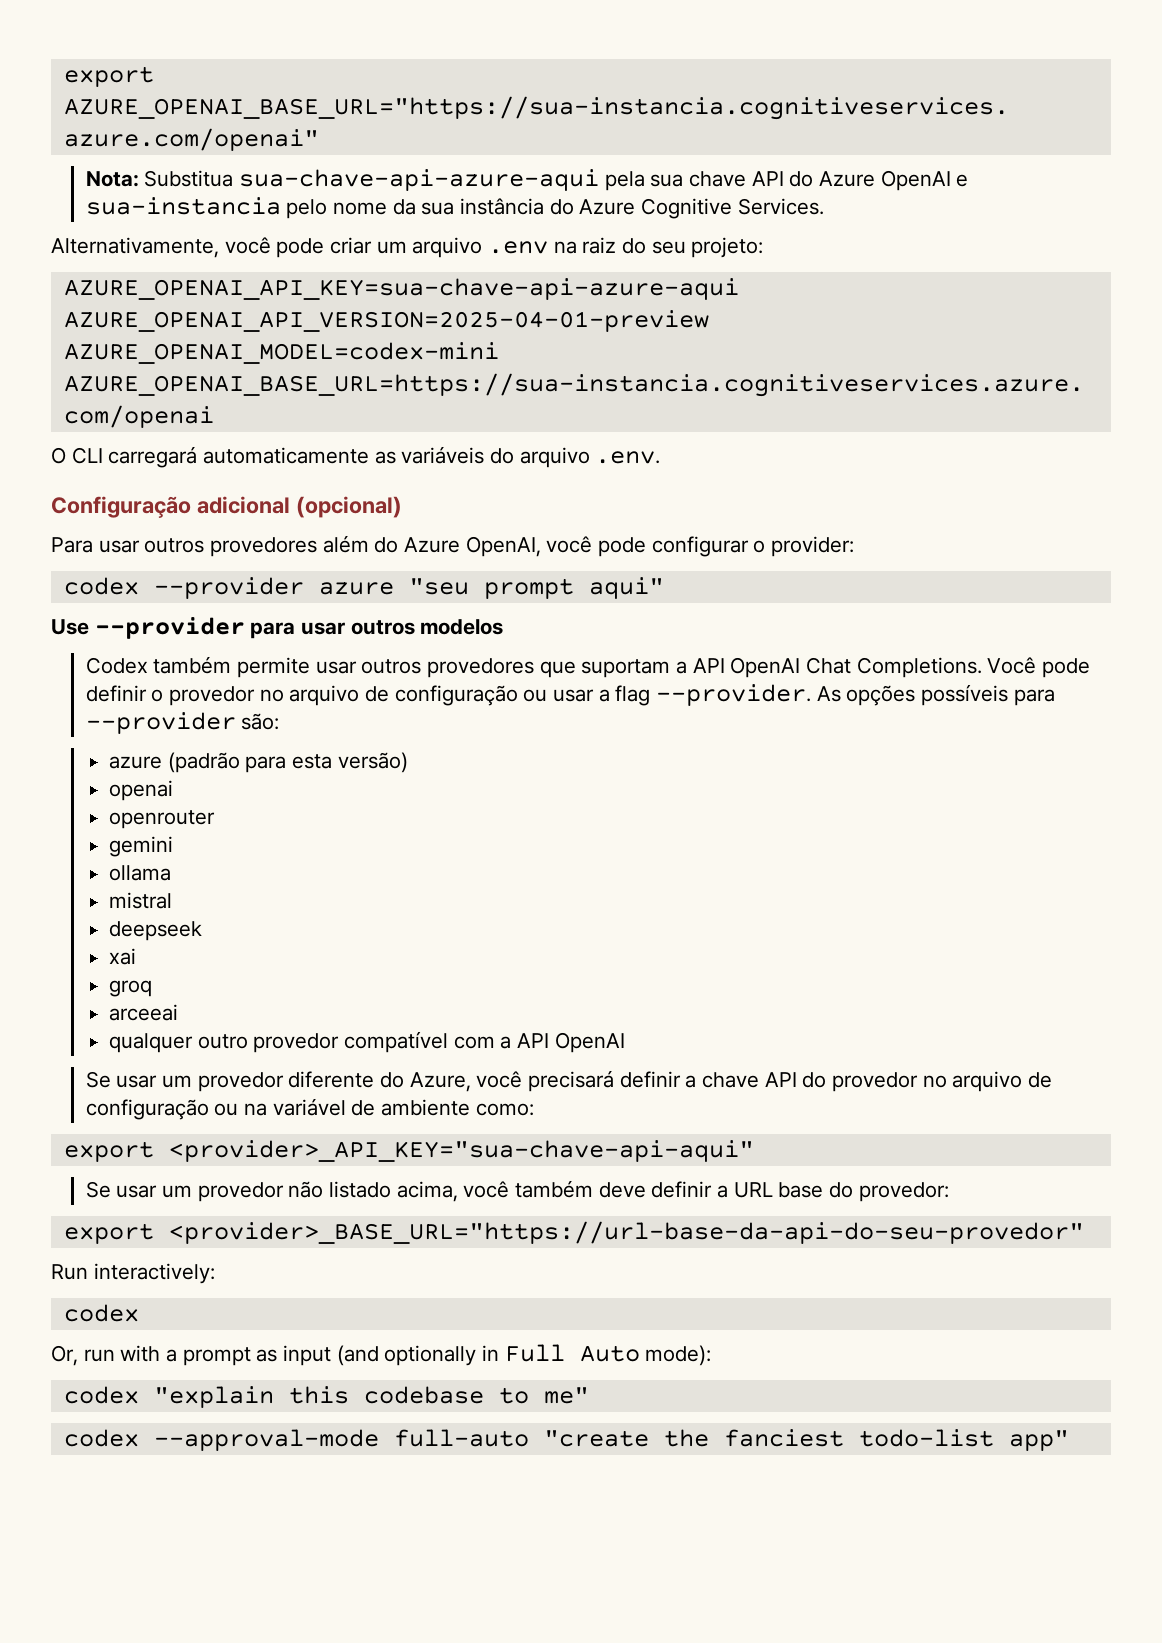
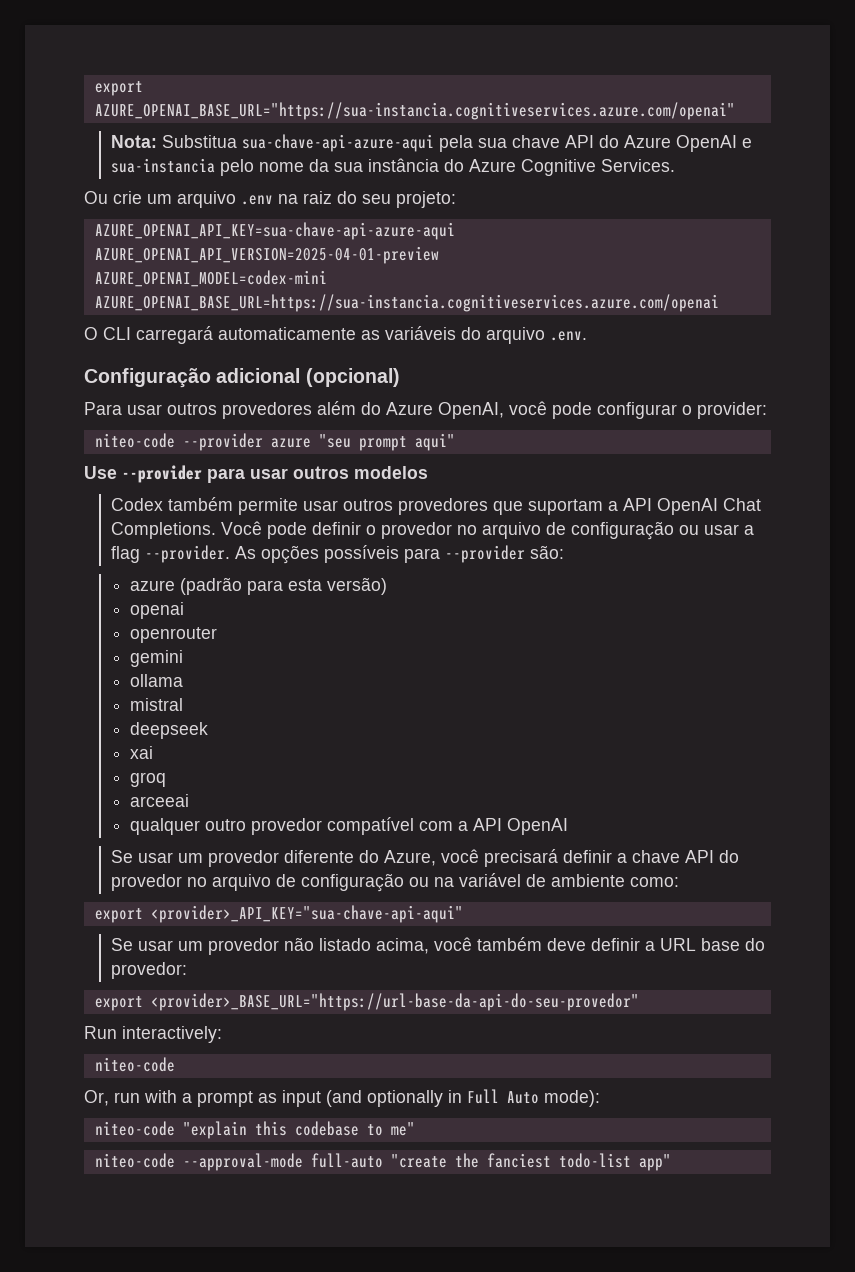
[51,237,373,258] Alternativamente, você pode criar -> [84,191,142,204] Ou crie
[63,577,139,595] codex -> [94,433,175,448] niteo-code
[63,1304,139,1322] codex -> [94,1057,175,1072] niteo-code
[63,1386,139,1404] codex -> [94,1121,175,1136] niteo-code
[63,1429,139,1447] codex -> [94,1153,175,1168] niteo-code

